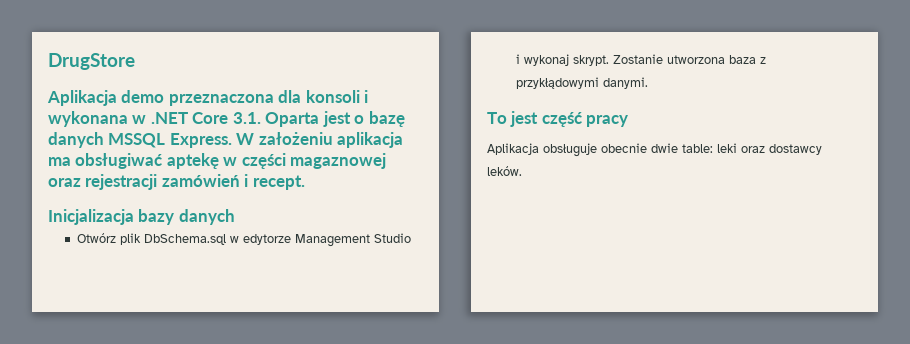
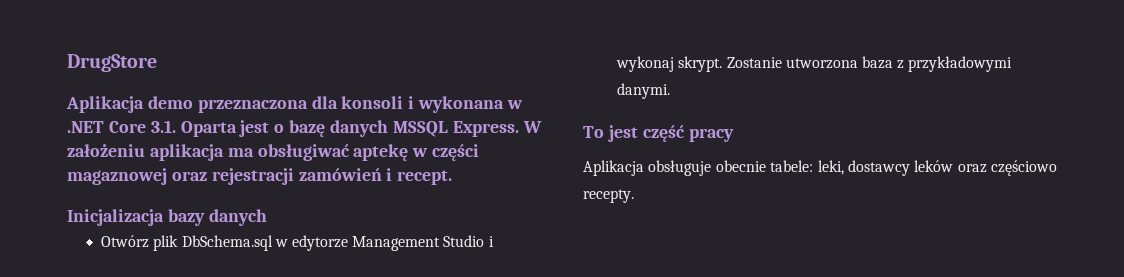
[516,77,600,89] przykłądowymi -> [908,56,1013,72] przykładowymi
[651,143,822,155] [487,166,522,176] dwie table: leki oraz dostawcy leków. -> [770,160,1057,176] [583,189,634,203] tabele: leki, dostawcy leków oraz częściowo recepty.

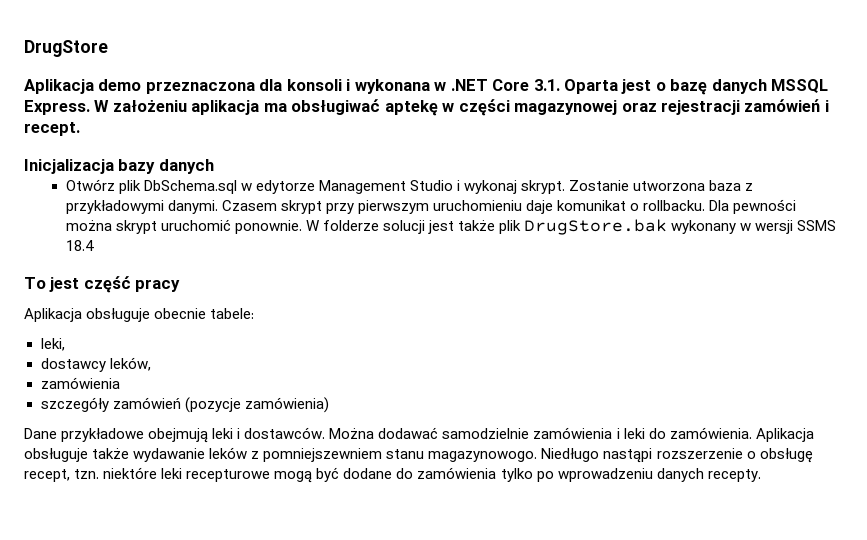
[67,168,167,185] magaznowej -> [514,100,618,115] magazynowej
(671, 91) none -> [221,199,797,214] [65,219,837,235] [65,240,94,251] Czasem skrypt przy pierwszym uruchomieniu daje komunikat o rollbacku. Dla pewności można skrypt uruchomić ponownie. W folderze solucji jest także plik DrugStore.bak wykonany w wersji SSMS 18.4
(814, 166) none -> (255, 313) //
[847,160,1057,176] dostawcy leków oraz częściowo -> [40,357,151,372] [40,377,120,389] [40,397,329,413] [24,427,814,443] [24,447,813,463] [24,467,704,483] // dostawcy leków, // zamówienia // szczegóły zamówień (pozycje zamówienia) // Dane przykładowe obejmują leki i dostawców. Można dodawać samodzielnie zamówienia i leki do zamówienia. Aplikacja obsługuje także wydawanie leków z pomniejszewniem stanu magazynowogo. Niedługo nastąpi rozszerzenie o obsługę recept, tzn. niektóre leki recepturowe mogą być dodane do zamówienia tylko po wprowadzeniu danych

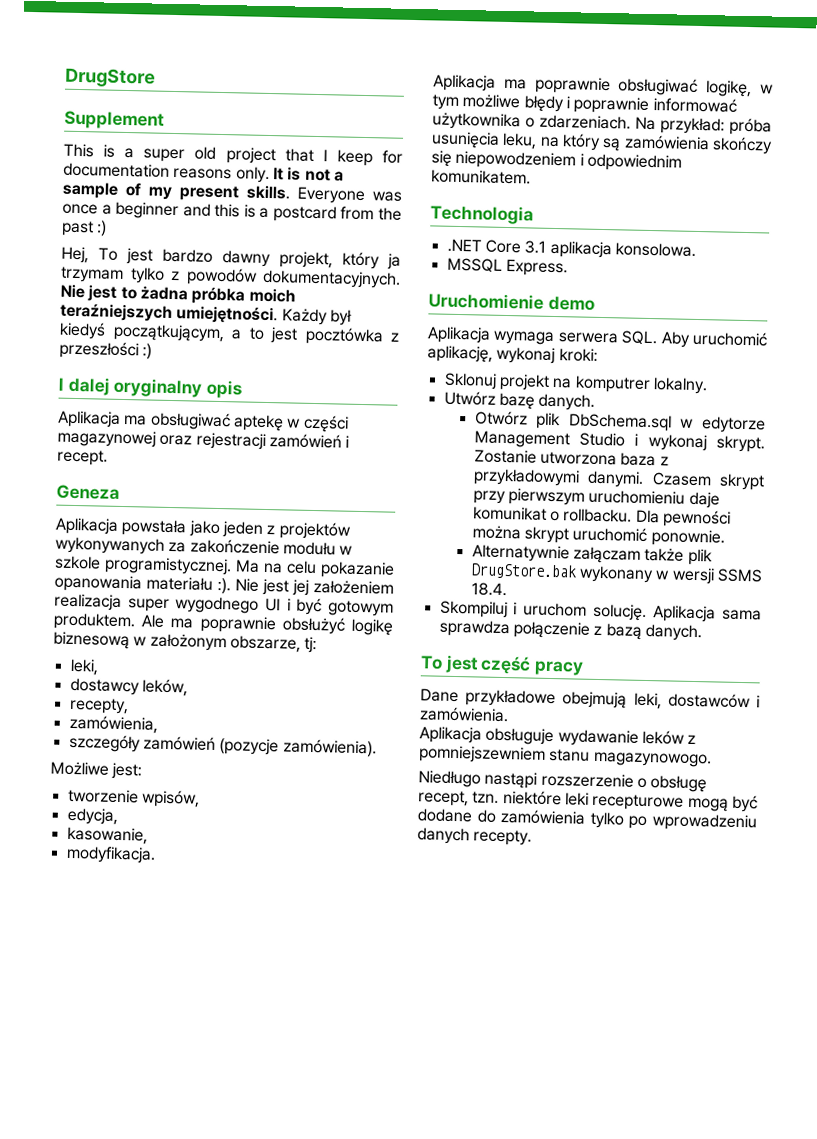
[24,79,829,95] [24,100,260,115] Aplikacja demo przeznaczona dla konsoli i wykonana w .NET Core 3.1. Oparta jest o bazę danych MSSQL Express. W założeniu aplikacja -> [64,110,165,130] [63,143,403,167] [63,162,344,183] [62,181,402,205] [62,201,402,223] [61,220,108,237] [61,246,401,270] [60,266,401,289] [60,284,296,305] [60,302,352,326] [59,321,399,346] [59,340,153,360] [58,376,243,399] [57,410,121,428] Supplement // This is a super old project that I keep for documentation reasons only. It is not a sample of my present skills. Everyone was once a beginner and this is a postcard from the past :) // Hej, To jest bardzo dawny projekt, który ja trzymam tylko z powodów dokumentacyjnych. Nie jest to żadna próbka moich teraźniejszych umiejętności. Każdy był kiedyś początkującym, a to jest pocztówka z przeszłości :) // I dalej oryginalny opis // Aplikacja
[24,159,214,174] Inicjalizacja bazy danych -> [56,484,120,500] [55,517,351,540] [55,536,354,556] [54,555,395,579] [54,574,394,596] [54,593,395,617] [53,612,394,636] [53,631,318,654] [69,658,99,676] [69,677,188,697] [68,697,129,715] [68,714,158,734] [68,733,377,758] [50,761,143,780] [67,788,200,808] [66,807,118,825] [66,826,148,845] [65,845,156,864] [433,74,774,98] [432,94,737,114] [432,112,772,136] [431,131,773,155] [431,150,682,172] [431,169,531,185] [430,204,534,225] [446,238,696,259] [446,257,568,277] [428,292,595,311] [427,326,768,348] [427,345,598,365] [443,372,708,395] [443,390,596,411] Geneza // Aplikacja powstała jako jeden z projektów wykonywanych za zakończenie modułu w szkole programistycznej. Ma na celu pokazanie opanowania materiału :). Nie jest jej założeniem realizacja super wygodnego UI i być gotowym produktem. Ale ma poprawnie obsłużyć logikę biznesową w założonym obszarze, tj: // leki, // dostawcy leków, // recepty, // zamówienia, // szczegóły zamówień (pozycje zamówienia). // Możliwe jest: // tworzenie wpisów, // edycja, // kasowanie, // modyfikacja. // Aplikacja ma poprawnie obsługiwać logikę, w tym możliwe błędy i poprawnie informować użytkownika o zdarzeniach. Na przykład: próba usunięcia leku, na który są zamówienia skończy się niepowodzeniem i odpowiednim komunikatem. // Technologia // .NET Core 3.1 aplikacja konsolowa. // MSSQL Express. // Uruchomienie demo // Aplikacja wymaga serwera SQL. Aby uruchomić aplikację, wykonaj kroki: // Sklonuj projekt na komputrer lokalny. // Utwórz bazę danych.
[305,220,454,234] W folderze solucji jest -> [471,544,641,564] // Alternatywnie załączam
[65,240,94,251] [24,276,181,293] [24,308,255,322] [40,338,65,351] [40,357,151,372] [40,377,120,389] [40,397,329,413] [24,427,666,443] 18.4 // To jest część pracy // Aplikacja obsługuje obecnie tabele: // leki, // dostawcy leków, // zamówienia // szczegóły zamówień (pozycje zamówienia) // Dane przykładowe obejmują leki i dostawców. Można dodawać samodzielnie zamówienia i leki do -> [470,582,507,597] [439,600,762,623] [438,619,702,642] [420,654,585,676] [420,688,760,710] 18.4. // Skompiluj i uruchom solucję. Aplikacja sama sprawdza połączenie z bazą danych. // To jest część pracy // Dane przykładowe obejmują leki, dostawców i
[755,428,814,442] [24,448,130,462] Aplikacja obsługuje także -> [419,726,555,746] // Aplikacja obsługuje
(538, 456) none -> (712, 759) //

